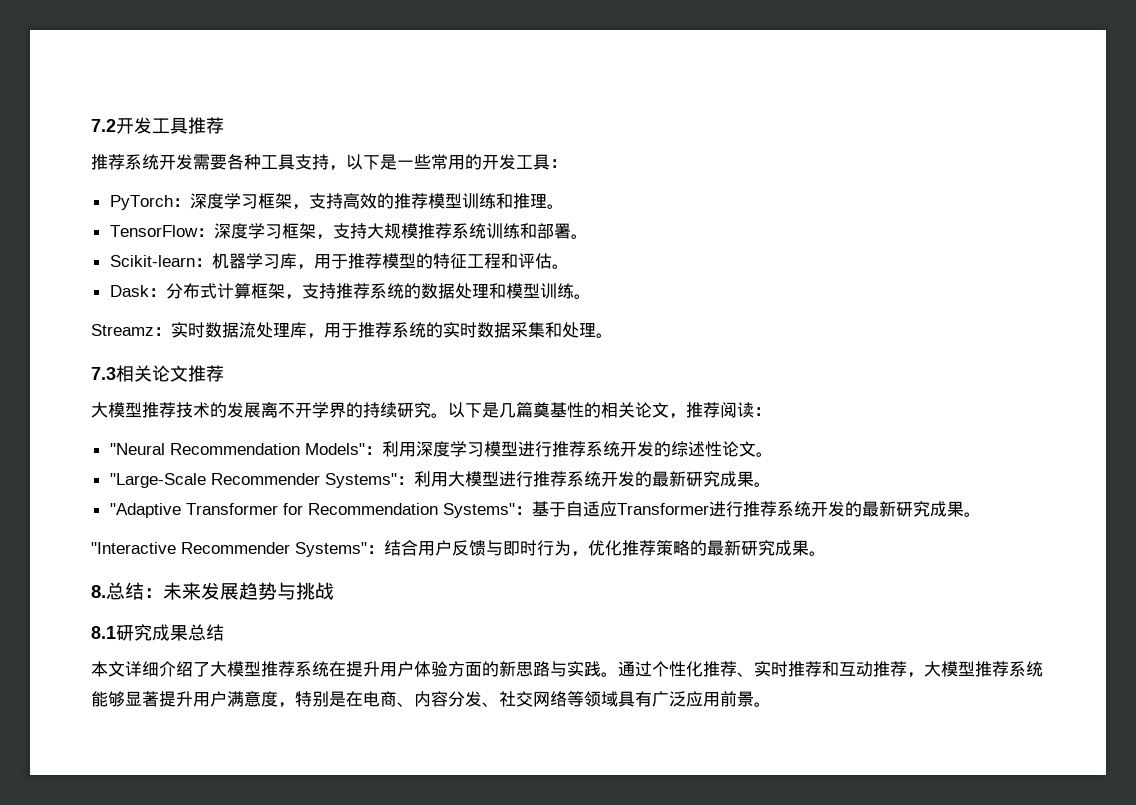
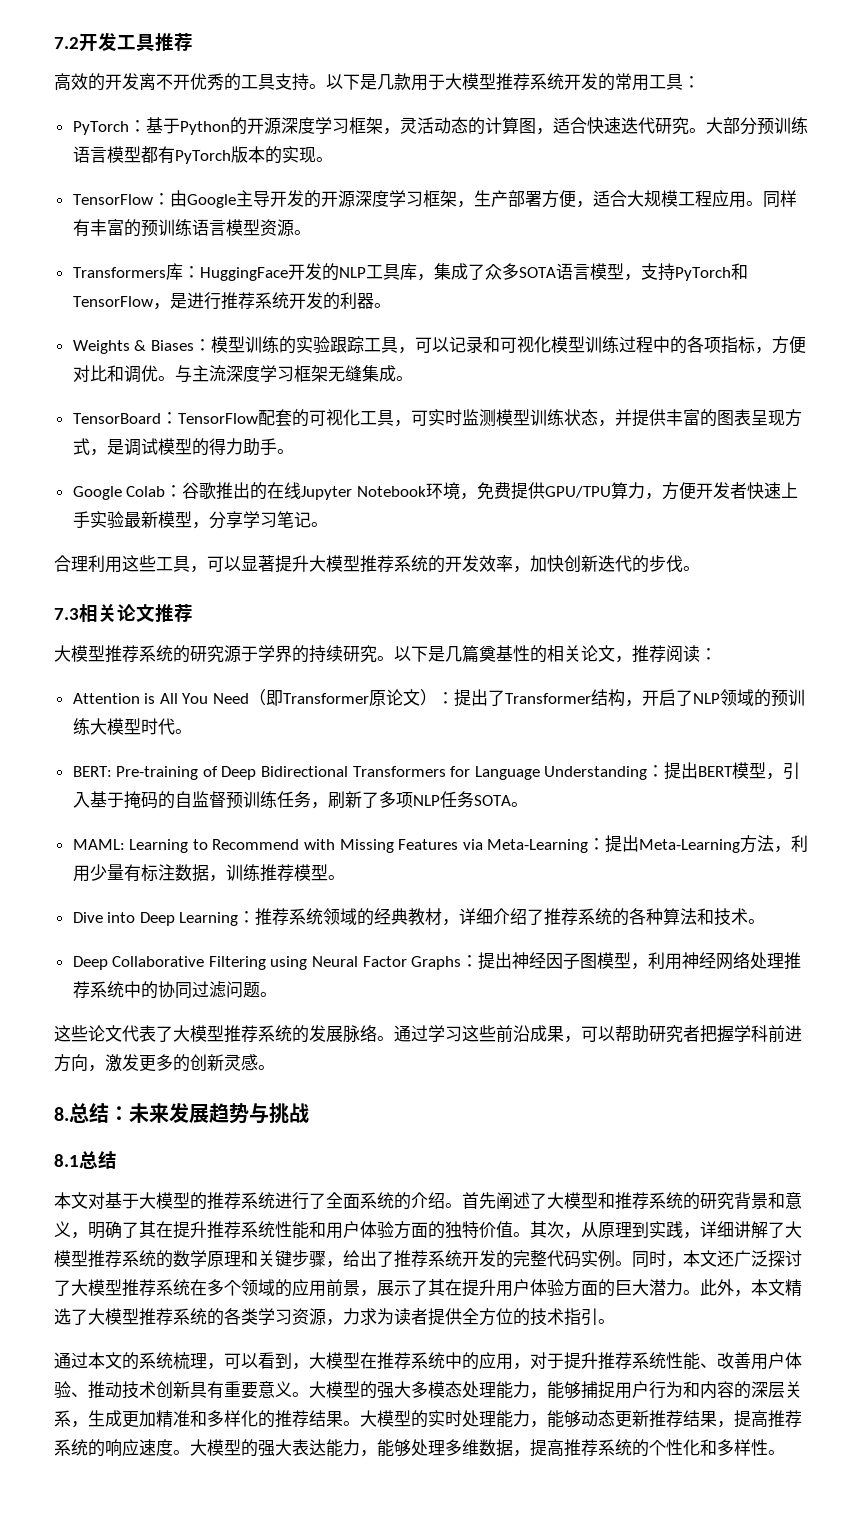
[91,154,567,171] [109,193,564,210] [109,223,588,240] [109,253,569,270] [109,283,591,300] [91,322,596,339] 推荐系统开发需要各种工具支持，以下是一些常用的开发工具： // PyTorch：深度学习框架，支持高效的推荐模型训练和推理。 // TensorFlow：深度学习框架，支持大规模推荐系统训练和部署。 // Scikit-learn：机器学习库，用于推荐模型的特征工程和评估。 // Dask：分布式计算框架，支持推荐系统的数据处理和模型训练。 // Streamz：实时数据流处理库，用于推荐系统的实时数据采集和处理 -> [54,73,700,91] [72,117,808,135] [72,146,333,164] [72,190,797,208] [72,219,311,237] [72,263,748,281] [72,292,391,310] [72,336,806,354] [72,365,413,383] [72,409,802,427] [72,438,294,456] [72,482,798,500] [72,511,328,529] [54,555,683,573] 高效的开发离不开优秀的工具支持。以下是几款用于大模型推荐系统开发的常用工具： // PyTorch：基于Python的开源深度学习框架，灵活动态的计算图，适合快速迭代研究。大部分预训练语言模型都有PyTorch版本的实现。 // TensorFlow：由Google主导开发的开源深度学习框架，生产部署方便，适合大规模工程应用。同样有丰富的预训练语言模型资源。 // Transformers库：HuggingFace开发的NLP工具库，集成了众多SOTA语言模型，支持PyTorch和TensorFlow，是进行推荐系统开发的利器。 // Weights & Biases：模型训练的实验跟踪工具，可以记录和可视化模型训练过程中的各项指标，方便对比和调优。与主流深度学习框架无缝集成。 // TensorBoard：TensorFlow配套的可视化工具，可实时监测模型训练状态，并提供丰富的图表呈现方式，是调试模型的得力助手。 // Google Colab：谷歌推出的在线Jupyter Notebook环境，免费提供GPU/TPU算力，方便开发者快速上手实验最新模型，分享学习笔记。 // 合理利用这些工具，可以显著提升大模型推荐系统的开发效率，加快创新迭代的步伐
[176,402,312,418] 技术的发展离不开 -> [139,645,258,663] 系统的研究源于
[109,441,773,457] [109,471,771,488] [109,501,981,518] [91,540,809,557] "Neural Recommendation Models"：利用深度学习模型进行推荐系统开发的综述性论文。 // "Large-Scale Recommender Systems"：利用大模型进行推荐系统开发的最新研究成果。 // "Adaptive Transformer for Recommendation Systems"：基于自适应Transformer进行推荐系统开发的最新研究成果。 // "Interactive Recommender Systems"：结合用户反馈与即时行为，优化推荐策略的最新研究成果 -> [72,689,806,707] [72,718,192,735] [72,762,801,780] [72,791,528,809] [72,835,809,853] [72,864,345,882] [72,908,766,926] [72,952,802,970] [72,981,277,999] [54,1025,802,1043] [54,1054,258,1072] Attention is All You Need（即Transformer原论文）：提出了Transformer结构，开启了NLP领域的预训练大模型时代。 // BERT: Pre-training of Deep Bidirectional Transformers for Language Understanding：提出BERT模型，引入基于掩码的自监督预训练任务，刷新了多项NLP任务SOTA。 // MAML: Learning to Recommend with Missing Features via Meta-Learning：提出Meta-Learning方法，利用少量有标注数据，训练推荐模型。 // Dive into Deep Learning：推荐系统领域的经典教材，详细介绍了推荐系统的各种算法和技术。 // Deep Collaborative Filtering using Neural Factor Graphs：提出神经因子图模型，利用神经网络处理推荐系统中的协同过滤问题。 // 这些论文代表了大模型推荐系统的发展脉络。通过学习这些前沿成果，可以帮助研究者把握学科前进方向，激发更多的创新灵感
[116,624,188,641] 研究成果 -> (79, 1160) none
[125,661,329,677] 详细介绍了大模型推荐系统 -> [88,1192,802,1210] [54,1221,802,1239] [54,1250,802,1268] [54,1279,445,1297] 对基于大模型的推荐系统进行了全面系统的介绍。首先阐述了大模型和推荐系统的研究背景和意义，明确了其在提升推荐系统性能和用户体验方面的独特价值。其次，从原理到实践，详细讲解了大模型推荐系统的数学原理和关键步骤，给出了推荐系统开发的完整代码实例。同时，本文还广泛探讨了大模型推荐系统在多个领域的应用前景，展示了其
[499,661,1043,678] [91,691,754,708] 新思路与实践。通过个性化推荐、实时推荐和互动推荐，大模型推荐系统能够显著提升用户满意度，特别是在电商、内容分发、社交网络等领域具有广泛应用前景 -> [615,1279,802,1297] [54,1308,615,1326] [54,1352,802,1370] [54,1381,802,1399] [54,1410,802,1428] [54,1439,768,1457] 巨大潜力。此外，本文精选了大模型推荐系统的各类学习资源，力求为读者提供全方位的技术指引。 // 通过本文的系统梳理，可以看到，大模型在推荐系统中的应用，对于提升推荐系统性能、改善用户体验、推动技术创新具有重要意义。大模型的强大多模态处理能力，能够捕捉用户行为和内容的深层关系，生成更加精准和多样化的推荐结果。大模型的实时处理能力，能够动态更新推荐结果，提高推荐系统的响应速度。大模型的强大表达能力，能够处理多维数据，提高推荐系统的个性化和多样性

